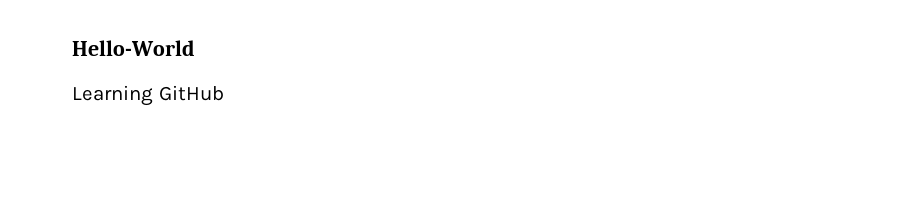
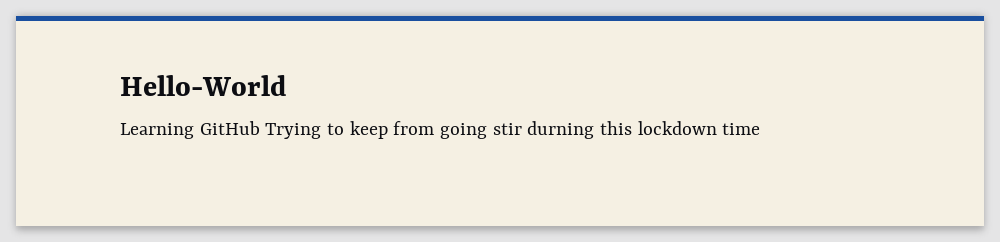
(224, 93) none -> [265,121,761,139] Trying to keep from going stir durning this lockdown time

